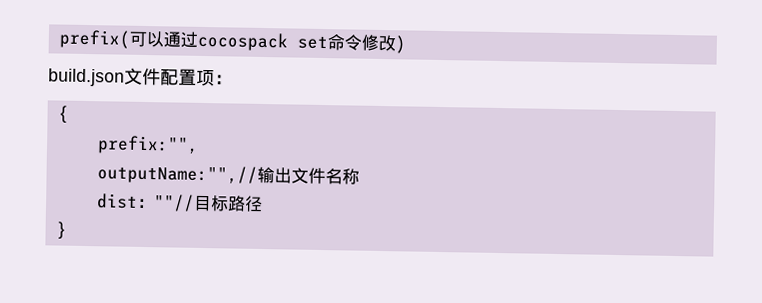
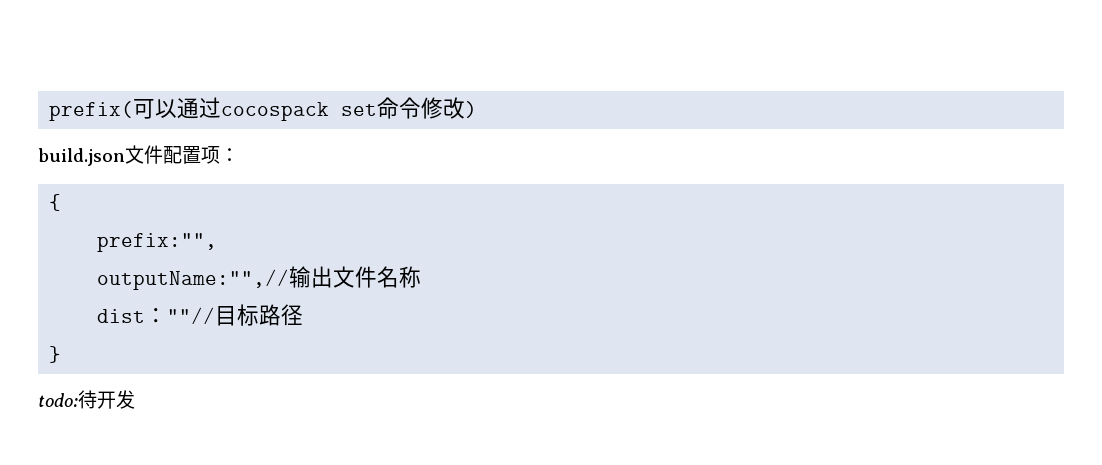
(67, 230) none -> [38,390,135,409] // todo:待开发

